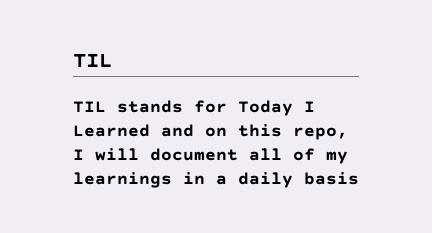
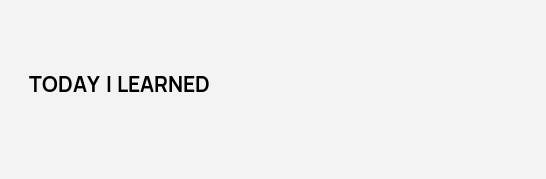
[73,53,112,67] [73,100,315,116] [73,124,348,140] [73,148,348,164] [73,172,359,188] TIL // TIL stands for Today I Learned and on this repo, I will document all of my learnings in a daily basis -> [29,76,211,92] TODAY I LEARNED

